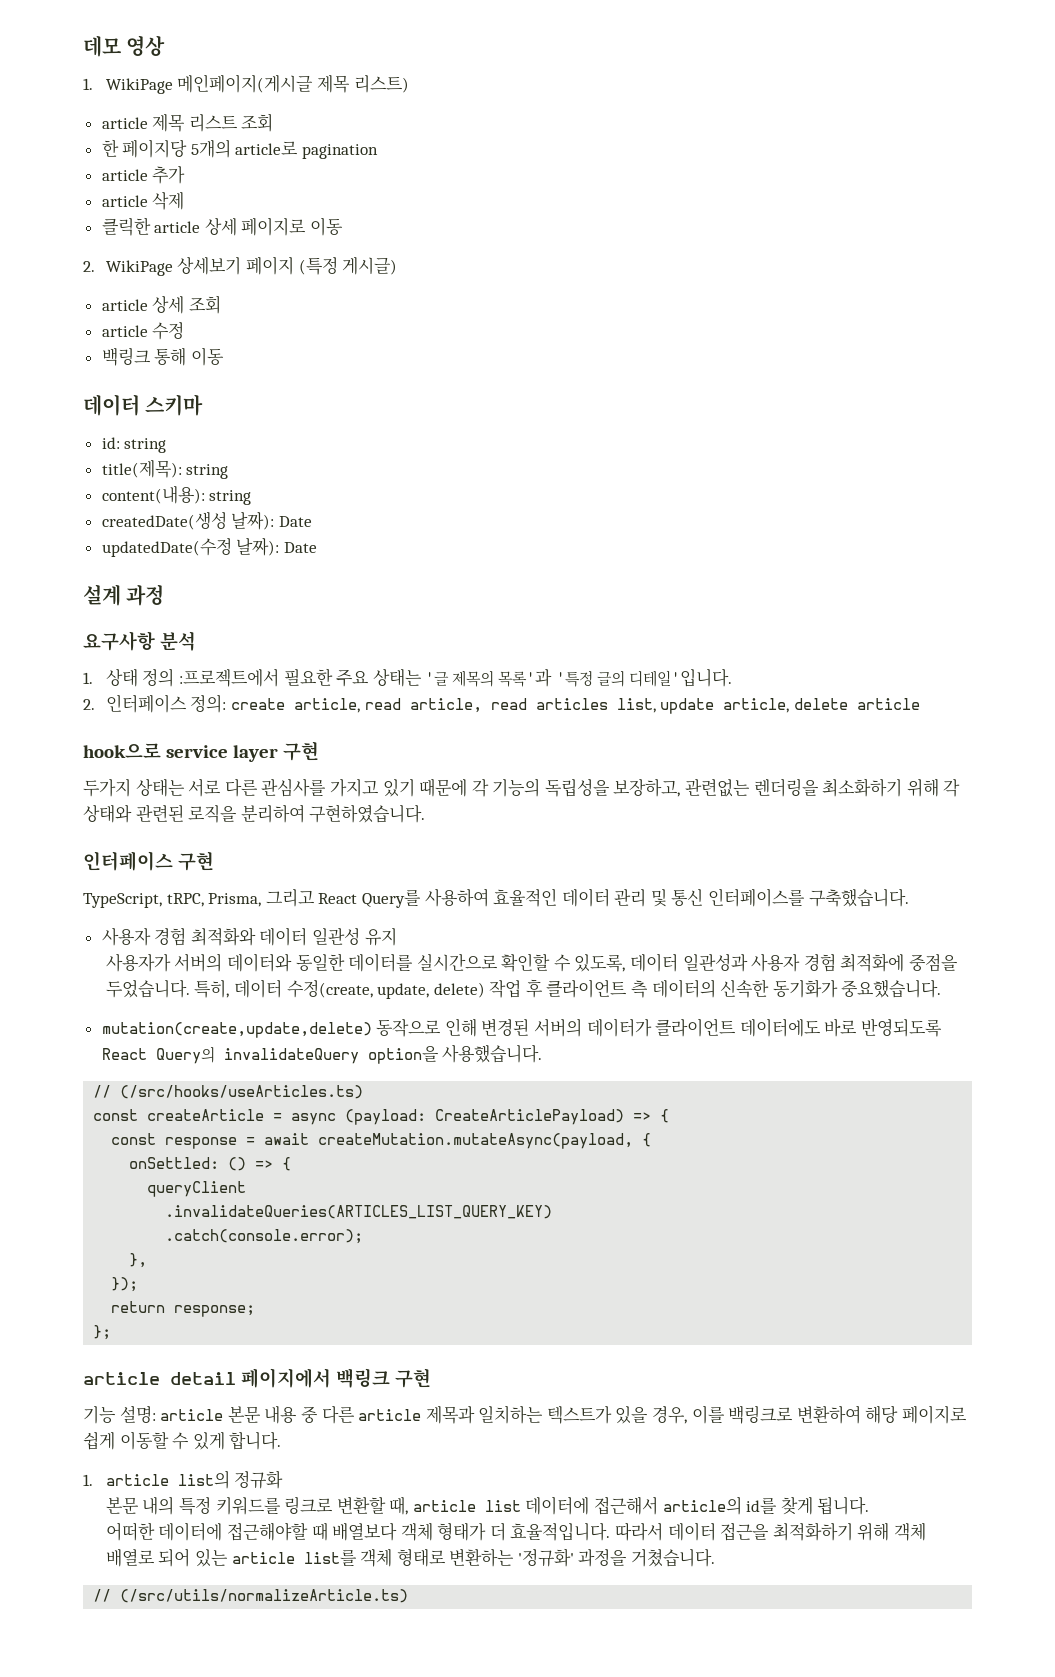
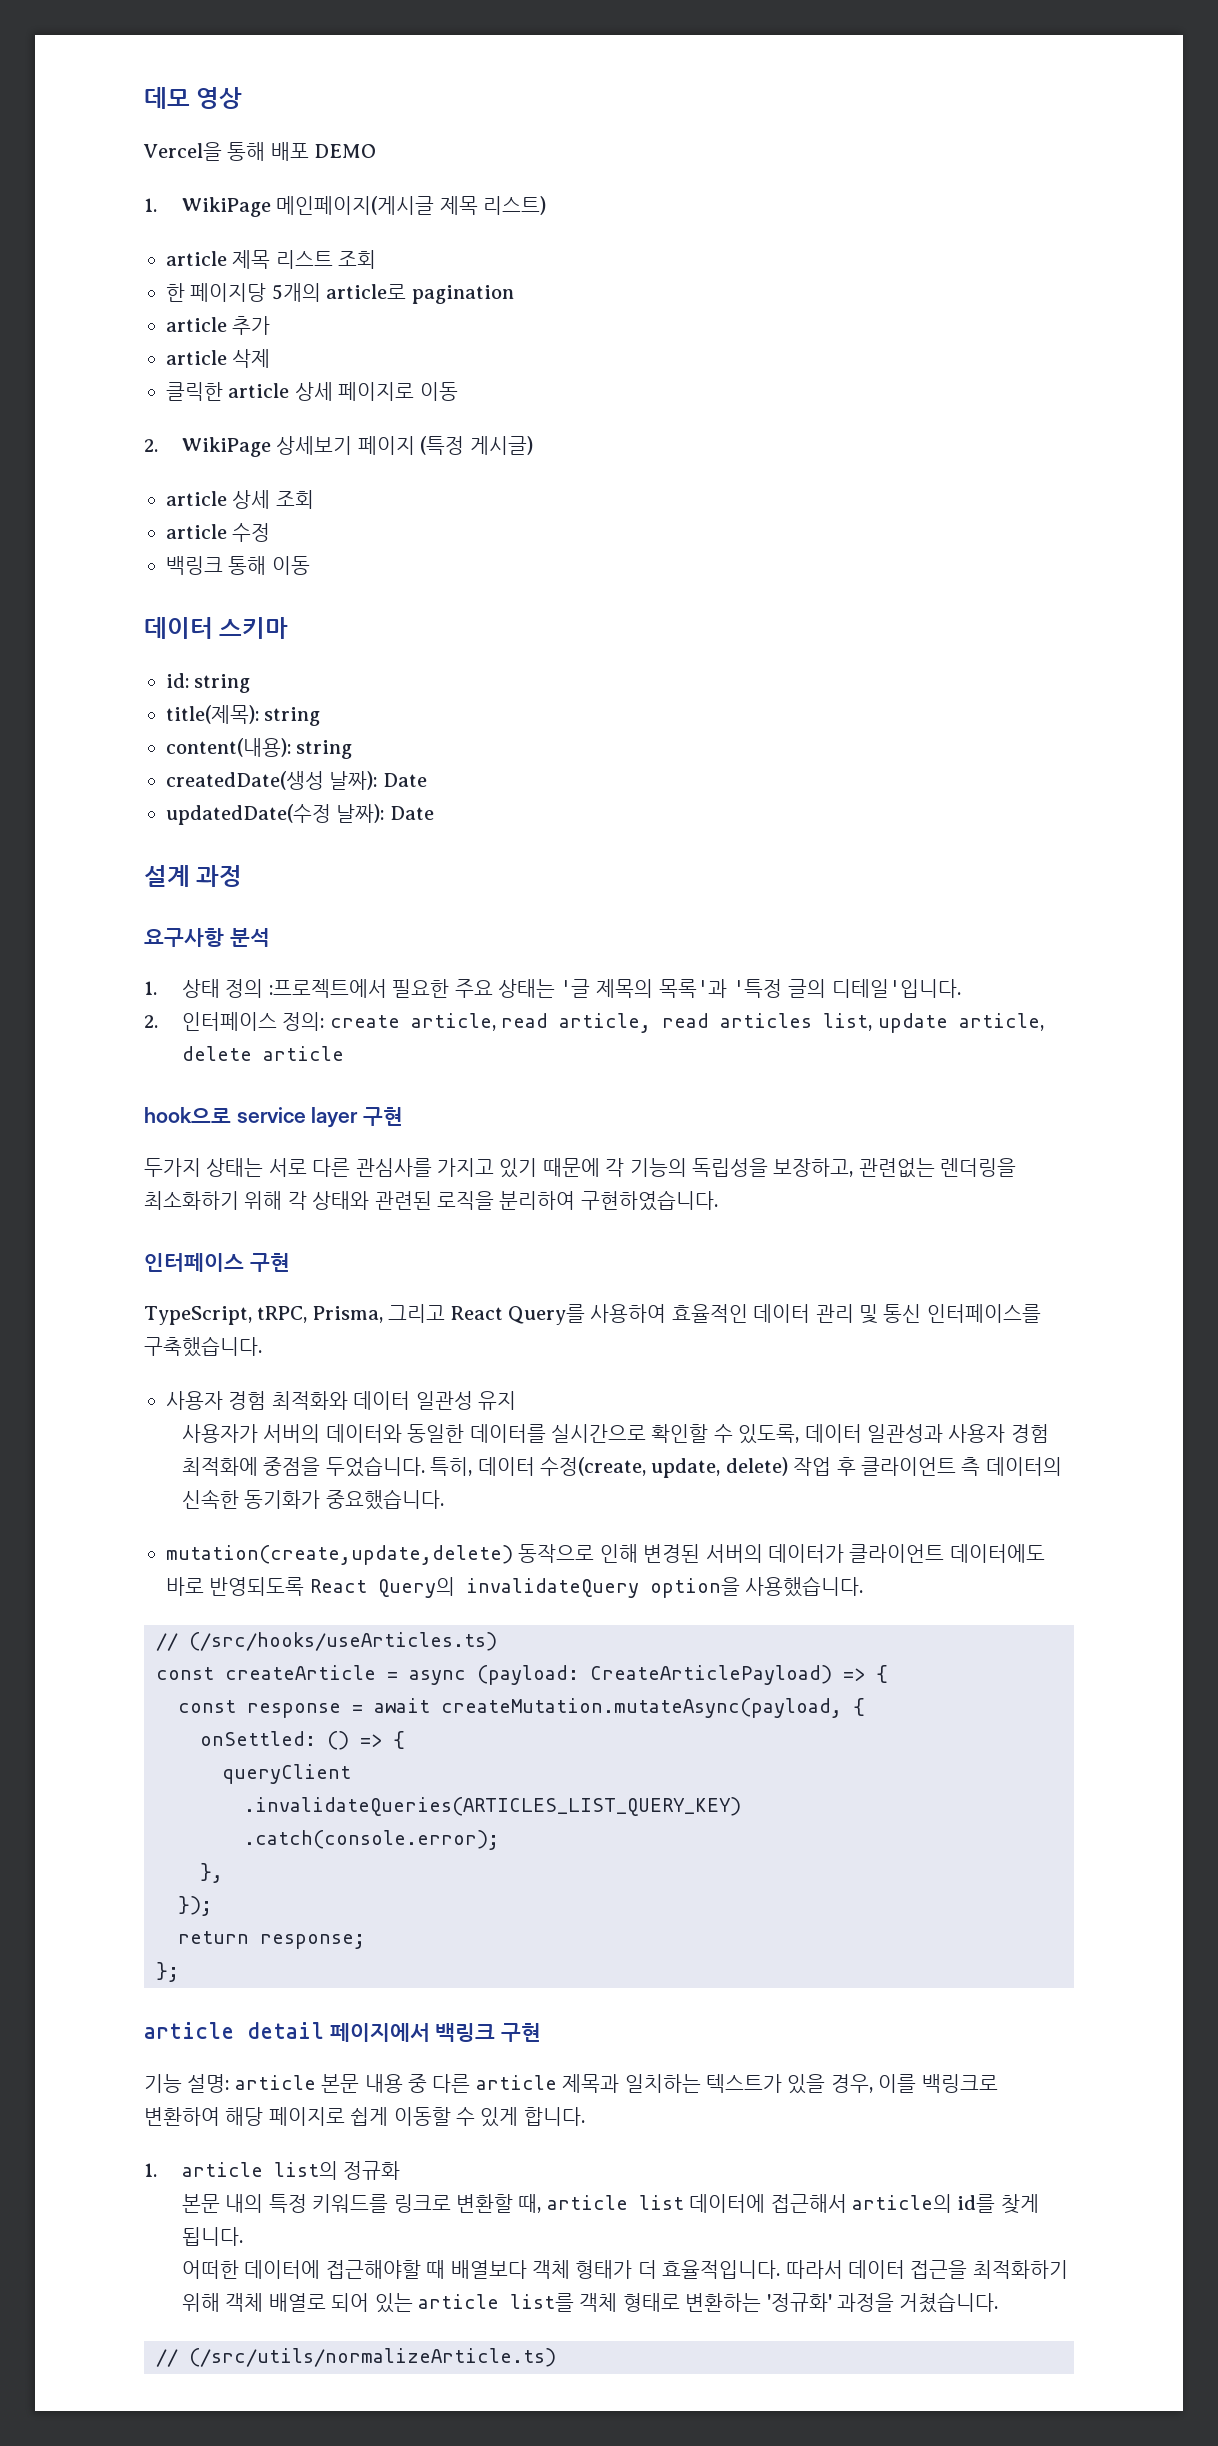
(166, 45) none -> [143,142,377,161] // Vercel을 통해 배포 DEMO

